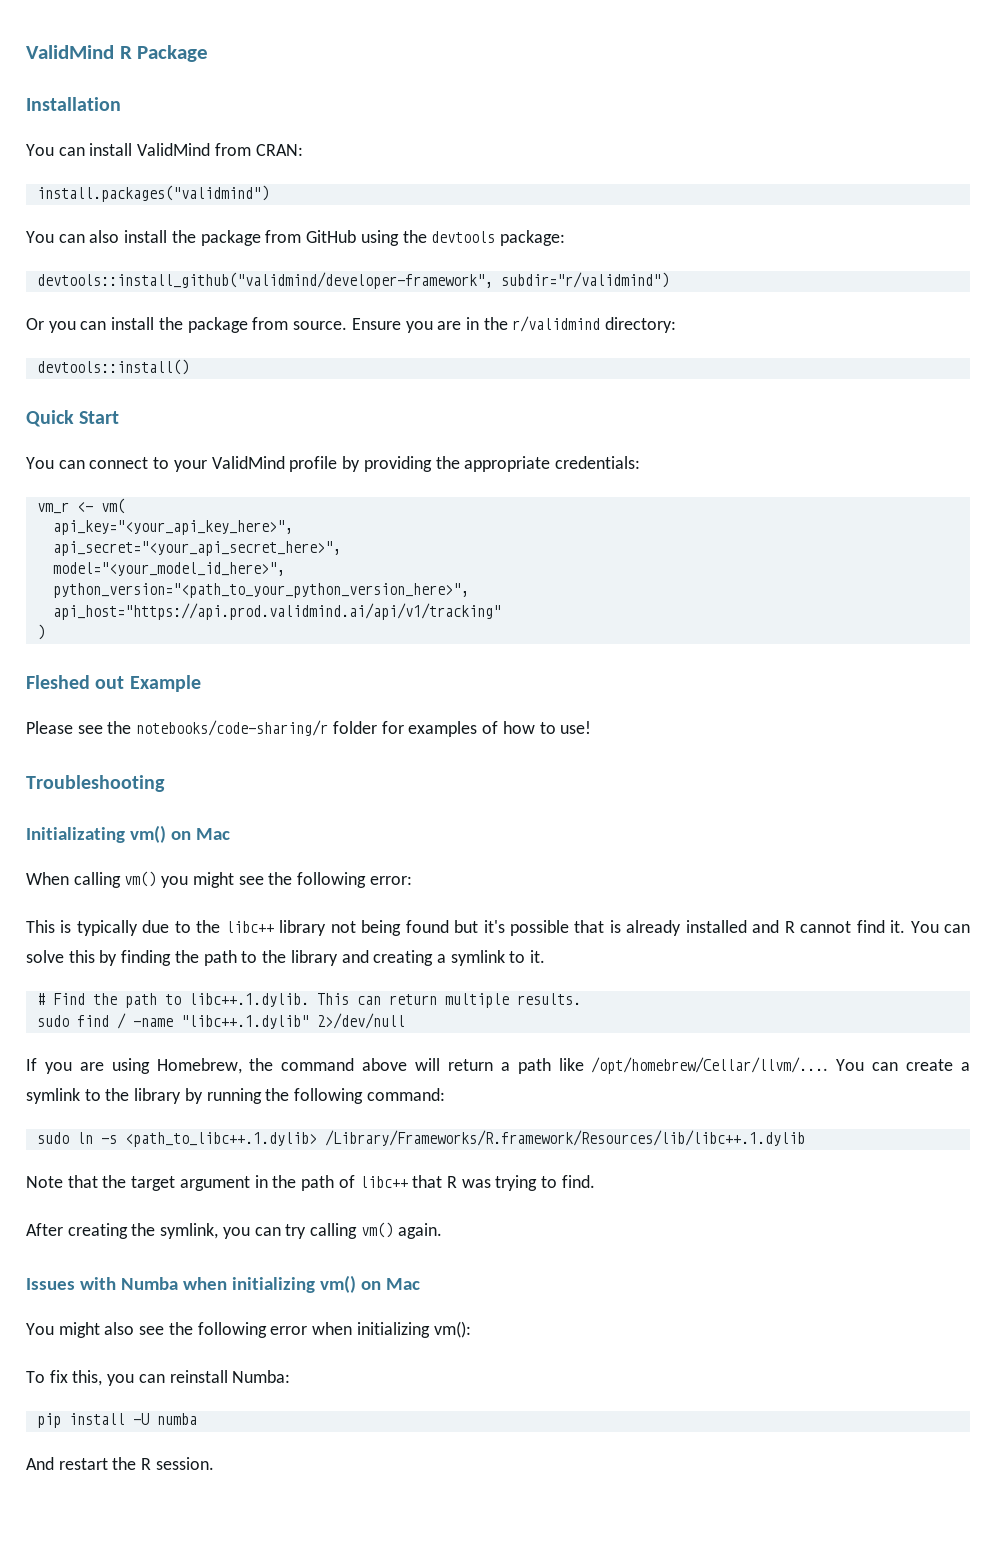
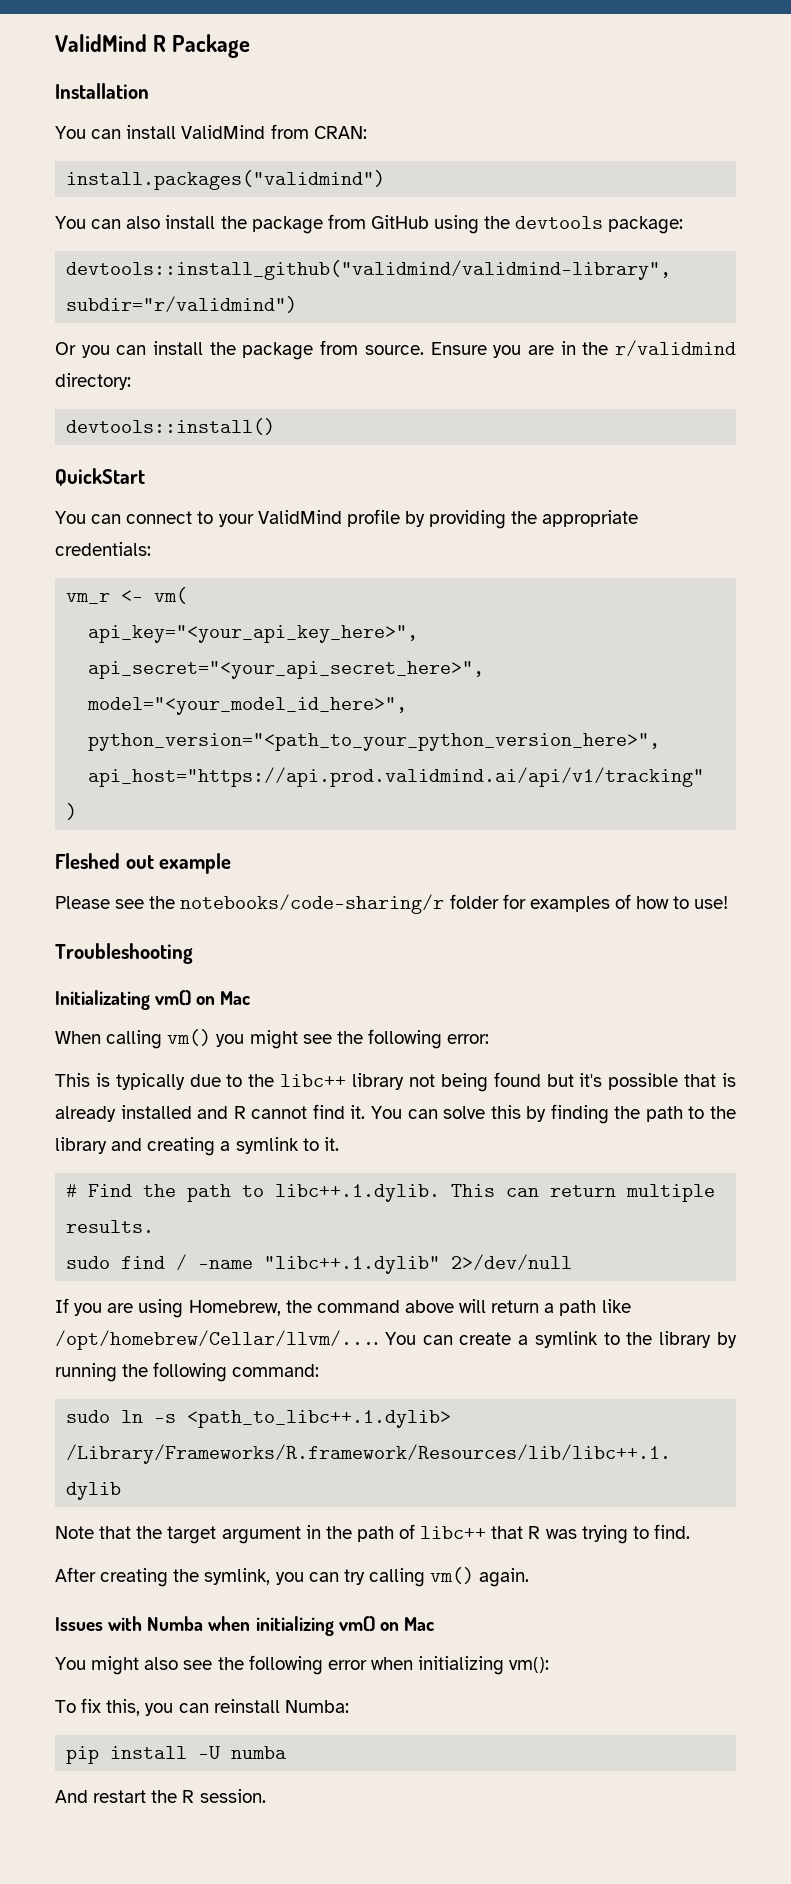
[36,272,493,289] devtools::install_github("validmind/developer-framework", -> [66,260,672,280] devtools::install_github("validmind/validmind-library",
[26,410,120,427] Quick Start -> [55,468,145,486] QuickStart
[129,675,201,692] Example -> [159,853,232,874] example

